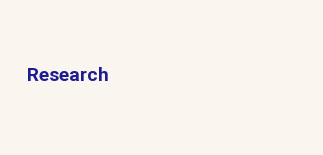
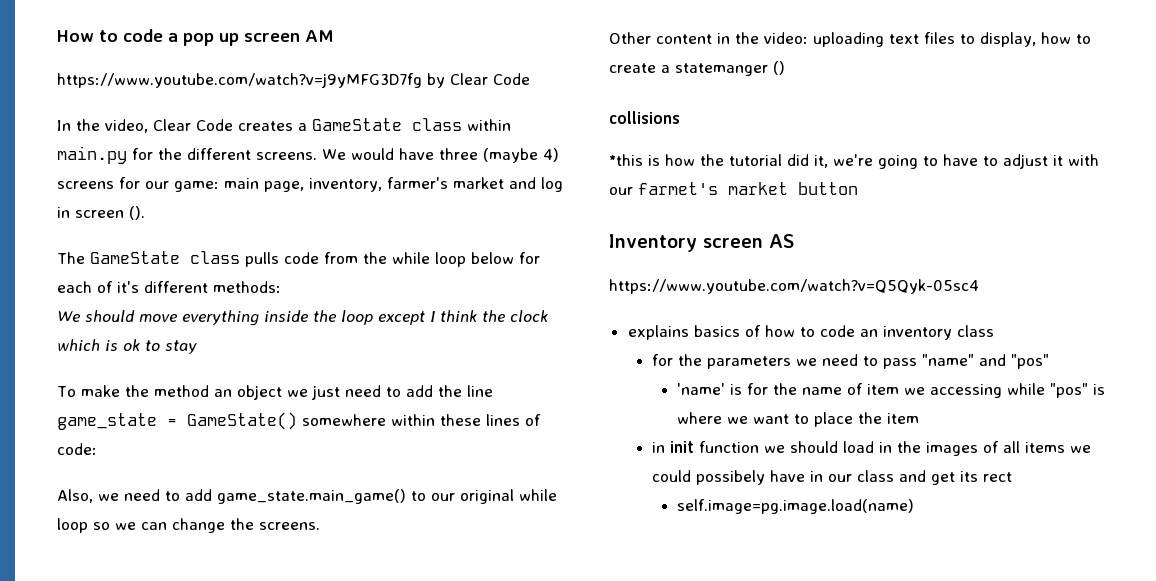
[27,67,109,81] Research -> [57,29,333,46] [57,73,530,88] [57,118,511,133] [57,146,559,164] [57,177,563,192] [57,206,145,220] [57,251,540,267] [57,281,281,293] [57,310,548,326] [57,339,197,354] [57,385,493,400] [57,412,541,430] [57,443,97,455] [57,489,557,504] [57,518,320,533] [609,32,1091,47] [609,61,785,76] [609,111,680,124] [609,154,1099,169] [609,182,858,195] [609,234,794,252] [609,279,979,294] [627,325,994,340] [652,354,1050,369] [677,383,1106,398] [677,412,920,427] [652,441,1092,456] [652,470,1013,485] [677,499,915,514] How to code a pop up screen AM // https://www.youtube.com/watch?v=j9yMFG3D7fg by Clear Code // In the video, Clear Code creates a GameState class within main.py for the different screens. We would have three (maybe 4) screens for our game: main page, inventory, farmer's market and log in screen (). // The GameState class pulls code from the while loop below for each of it's different methods: // We should move everything inside the loop except I think the clock which is ok to stay // To make the method an object we just need to add the line game_state = GameState() somewhere within these lines of code: // Also, we need to add game_state.main_game() to our original while loop so we can change the screens. // Other content in the video: uploading text files to display, how to create a statemanger () // collisions // *this is how the tutorial did it, we're going to have to adjust it with our farmet's market button // Inventory screen AS // https://www.youtube.com/watch?v=Q5Qyk-05sc4 // explains basics of how to code an inventory class // for the parameters we need to pass "name" and "pos" // 'name' is for the name of item we accessing while "pos" is where we want to place the item // in init function we should load in the images of all items we could possibely have in our class and get its rect // self.image=pg.image.load(name)

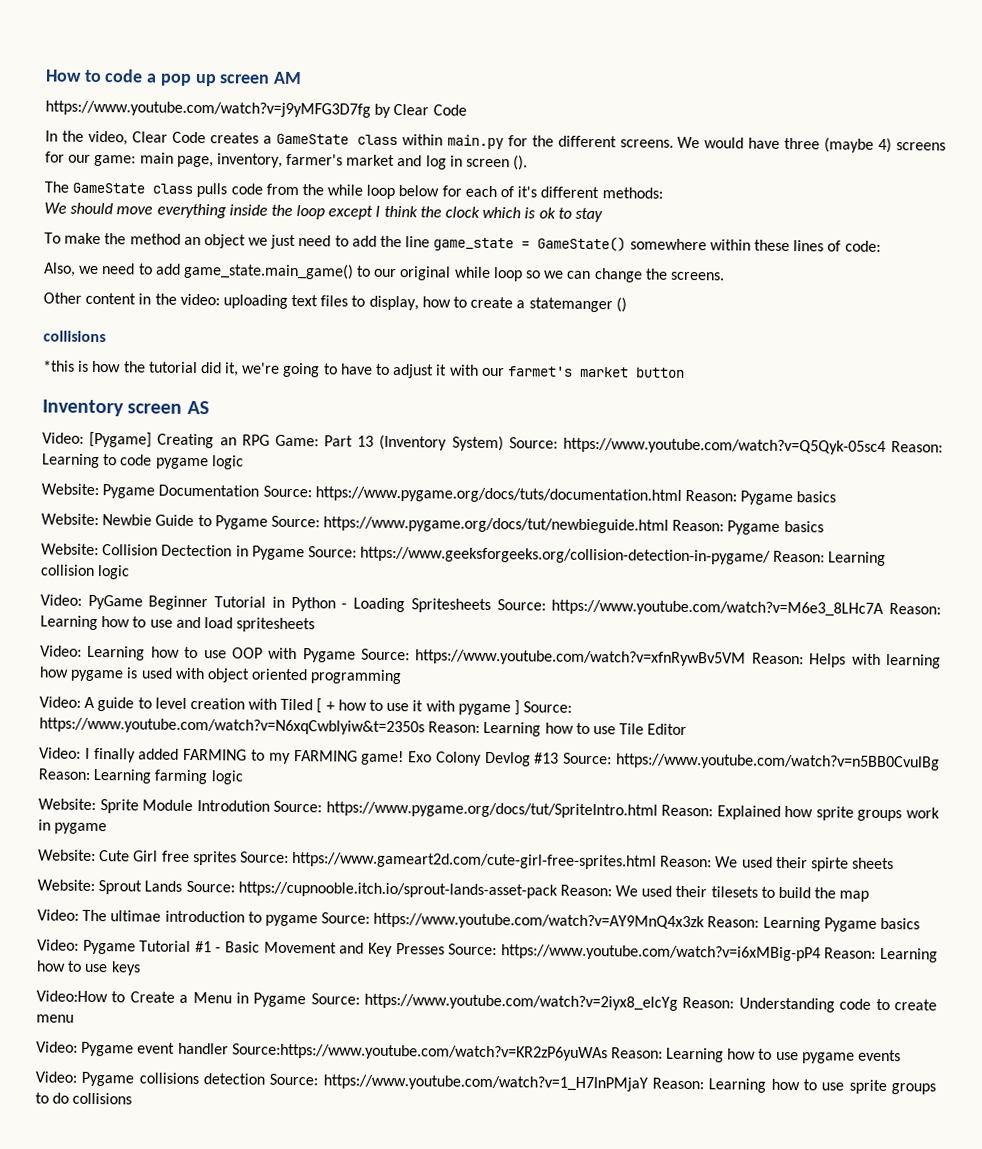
[609,279,979,294] [627,325,994,340] [652,354,1050,369] [677,383,1106,398] [677,412,920,427] [652,441,1092,456] [652,470,1013,485] [677,499,915,514] https://www.youtube.com/watch?v=Q5Qyk-05sc4 // explains basics of how to code an inventory class // for the parameters we need to pass "name" and "pos" // 'name' is for the name of item we accessing while "pos" is where we want to place the item // in init function we should load in the images of all items we could possibely have in our class and get its rect // self.image=pg.image.load(name) -> [42,431,943,455] [42,453,244,470] [41,483,837,506] [41,513,824,535] [41,543,887,566] [40,564,131,580] [40,594,942,617] [40,615,316,633] [40,645,941,669] [39,666,403,685] [39,696,573,716] [39,717,688,737] [39,747,940,771] [38,768,244,785] [38,798,940,822] [38,819,108,835] [38,849,895,872] [37,879,870,902] [37,909,921,932] [37,939,939,963] [36,960,141,976] [36,990,937,1013] [36,1014,74,1023] [36,1041,902,1064] [35,1071,937,1095] [35,1092,133,1105] Video: [Pygame] Creating an RPG Game: Part 13 (Inventory System) Source: https://www.youtube.com/watch?v=Q5Qyk-05sc4 Reason: Learning to code pygame logic // Website: Pygame Documentation Source: https://www.pygame.org/docs/tuts/documentation.html Reason: Pygame basics // Website: Newbie Guide to Pygame Source: https://www.pygame.org/docs/tut/newbieguide.html Reason: Pygame basics // Website: Collision Dectection in Pygame Source: https://www.geeksforgeeks.org/collision-detection-in-pygame/ Reason: Learning collision logic // Video: PyGame Beginner Tutorial in Python - Loading Spritesheets Source: https://www.youtube.com/watch?v=M6e3_8LHc7A Reason: Learning how to use and load spritesheets // Video: Learning how to use OOP with Pygame Source: https://www.youtube.com/watch?v=xfnRywBv5VM Reason: Helps with learning how pygame is used with object oriented programming // Video: A guide to level creation with Tiled [ + how to use it with pygame ] Source: https://www.youtube.com/watch?v=N6xqCwblyiw&t=2350s Reason: Learning how to use Tile Editor // Video: I finally added FARMING to my FARMING game! Exo Colony Devlog #13 Source: https://www.youtube.com/watch?v=n5BB0CvulBg Reason: Learning farming logic // Website: Sprite Module Introdution Source: https://www.pygame.org/docs/tut/SpriteIntro.html Reason: Explained how sprite groups work in pygame // Website: Cute Girl free sprites Source: https://www.gameart2d.com/cute-girl-free-sprites.html Reason: We used their spirte sheets // Website: Sprout Lands Source: https://cupnooble.itch.io/sprout-lands-asset-pack Reason: We used their tilesets to build the map // Video: The ultimae introduction to pygame Source: https://www.youtube.com/watch?v=AY9MnQ4x3zk Reason: Learning Pygame basics // Video: Pygame Tutorial #1 - Basic Movement and Key Presses Source: https://www.youtube.com/watch?v=i6xMBig-pP4 Reason: Learning how to use keys // Video:How to Create a Menu in Pygame Source: https://www.youtube.com/watch?v=2iyx8_elcYg Reason: Understanding code to create menu // Video: Pygame event handler Source:https://www.youtube.com/watch?v=KR2zP6yuWAs Reason: Learning how to use pygame events // Video: Pygame collisions detection Source: https://www.youtube.com/watch?v=1_H7InPMjaY Reason: Learning how to use sprite groups to do collisions

